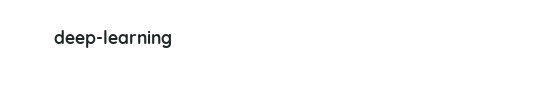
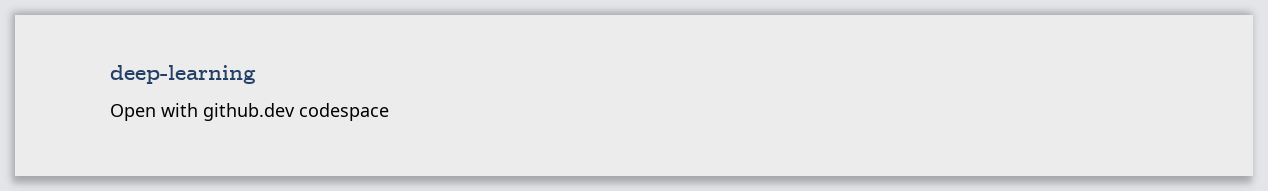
(172, 39) none -> [110,103,389,121] // Open with github.dev codespace

